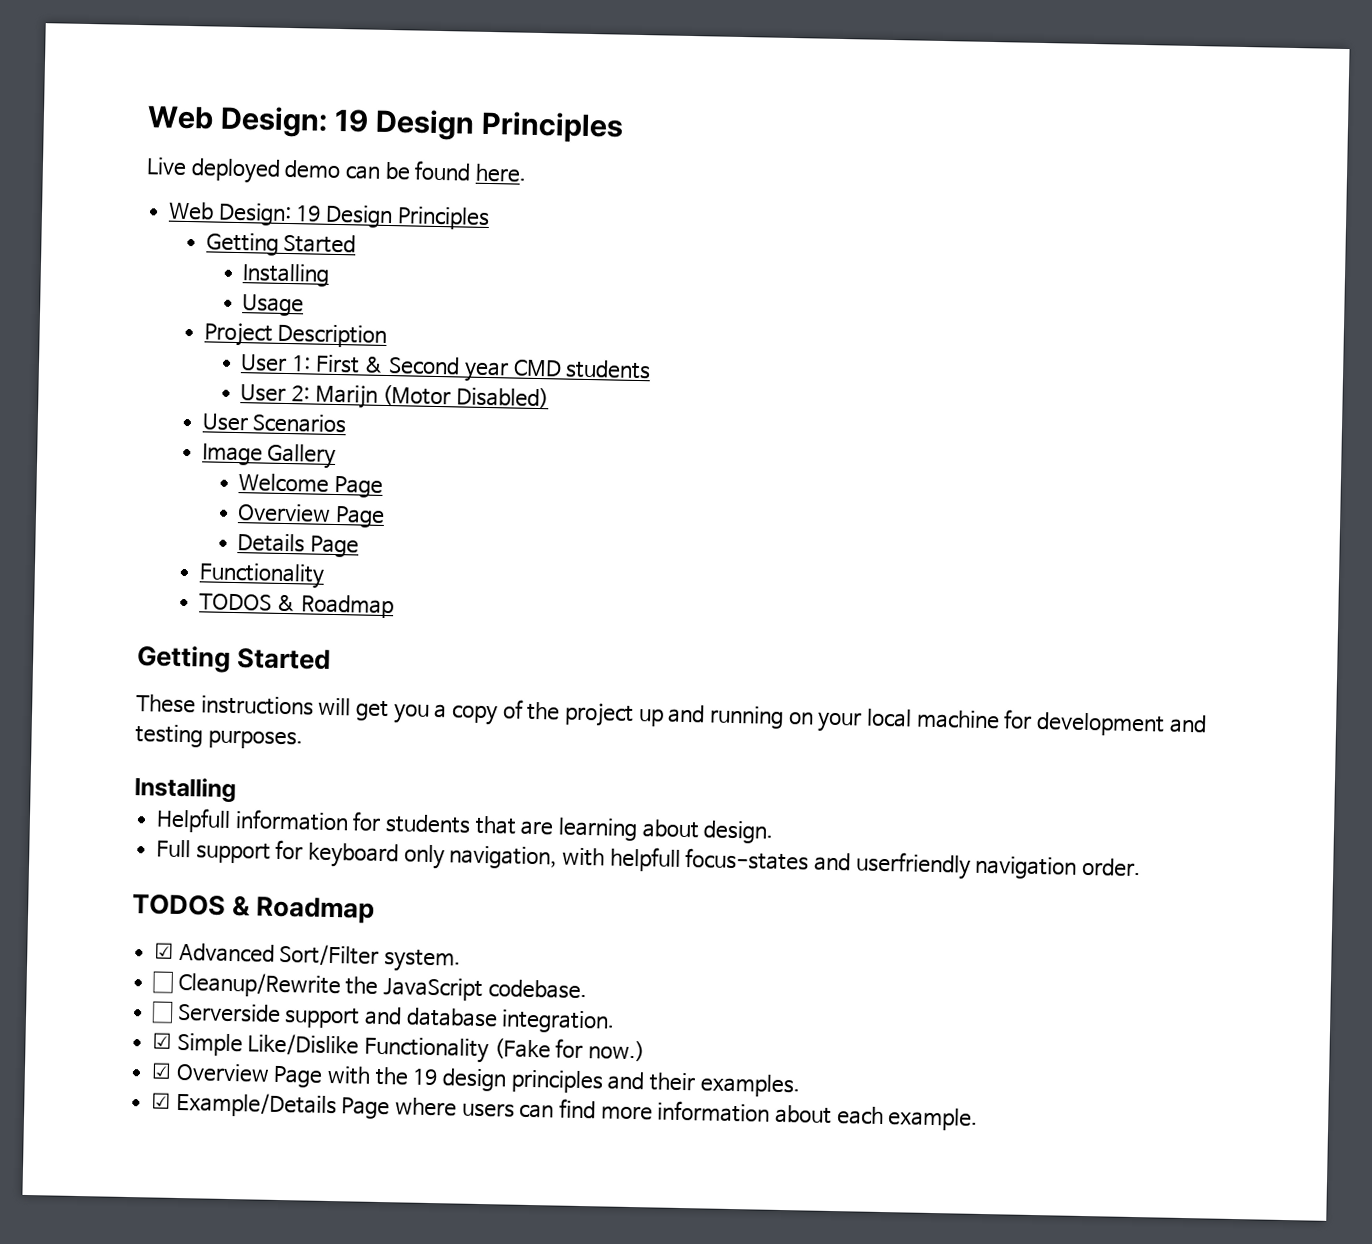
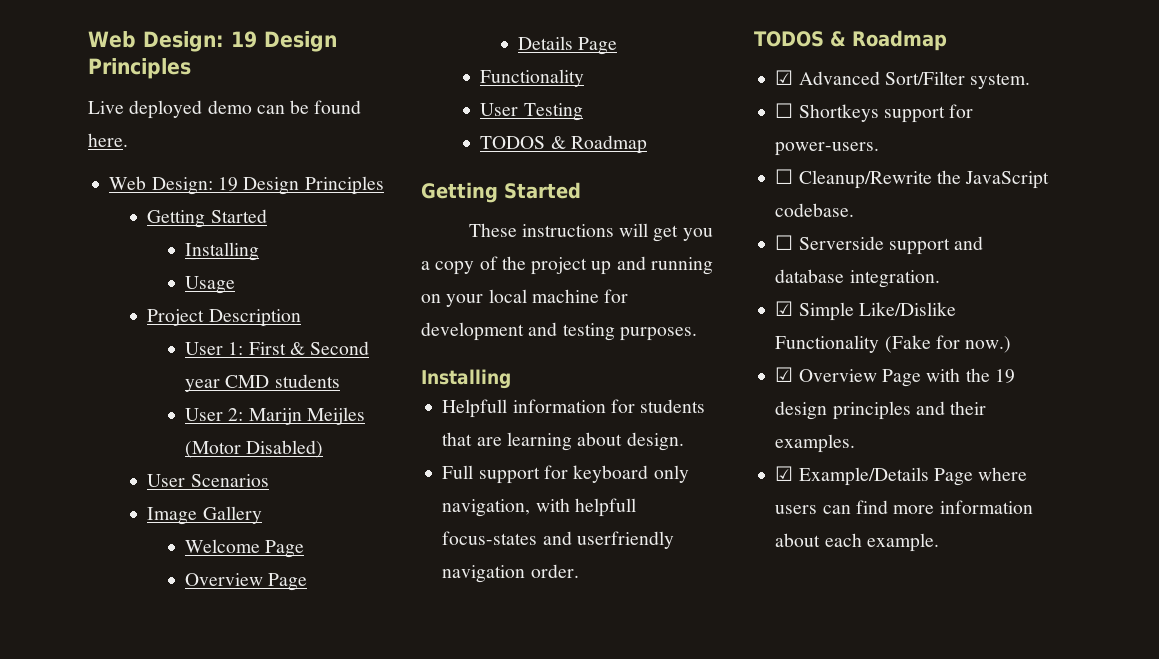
(378, 396) none -> [306,407,365,425] Meijles
(325, 575) none -> [480,103,583,121] // User Testing
(462, 961) none -> [775,103,974,123] [775,142,880,156] // ☐ Shortkeys support for power-users.

